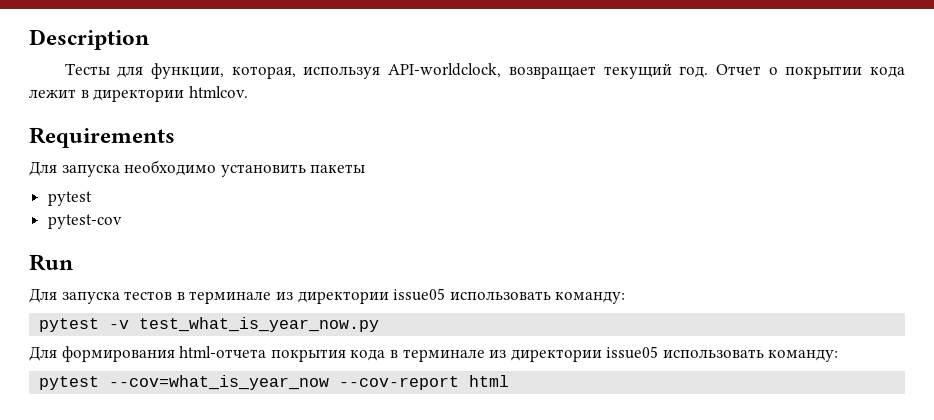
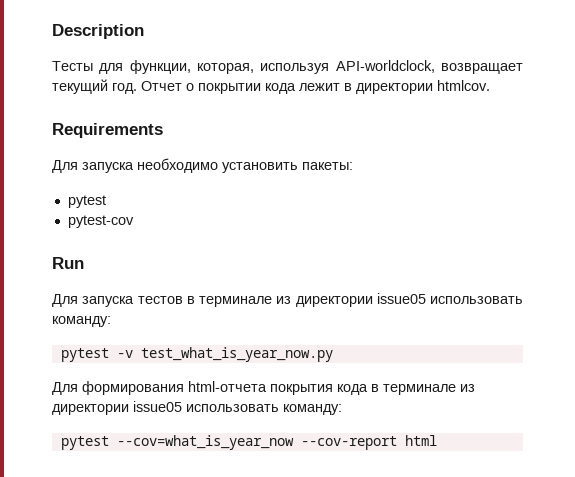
[310,164,366,173] пакеты -> [302,162,353,170] пакеты:

